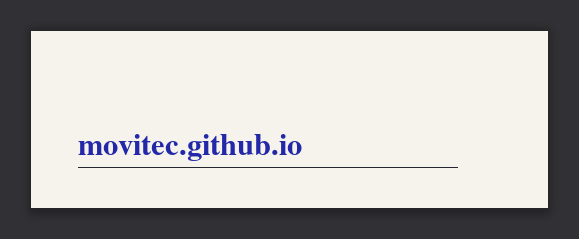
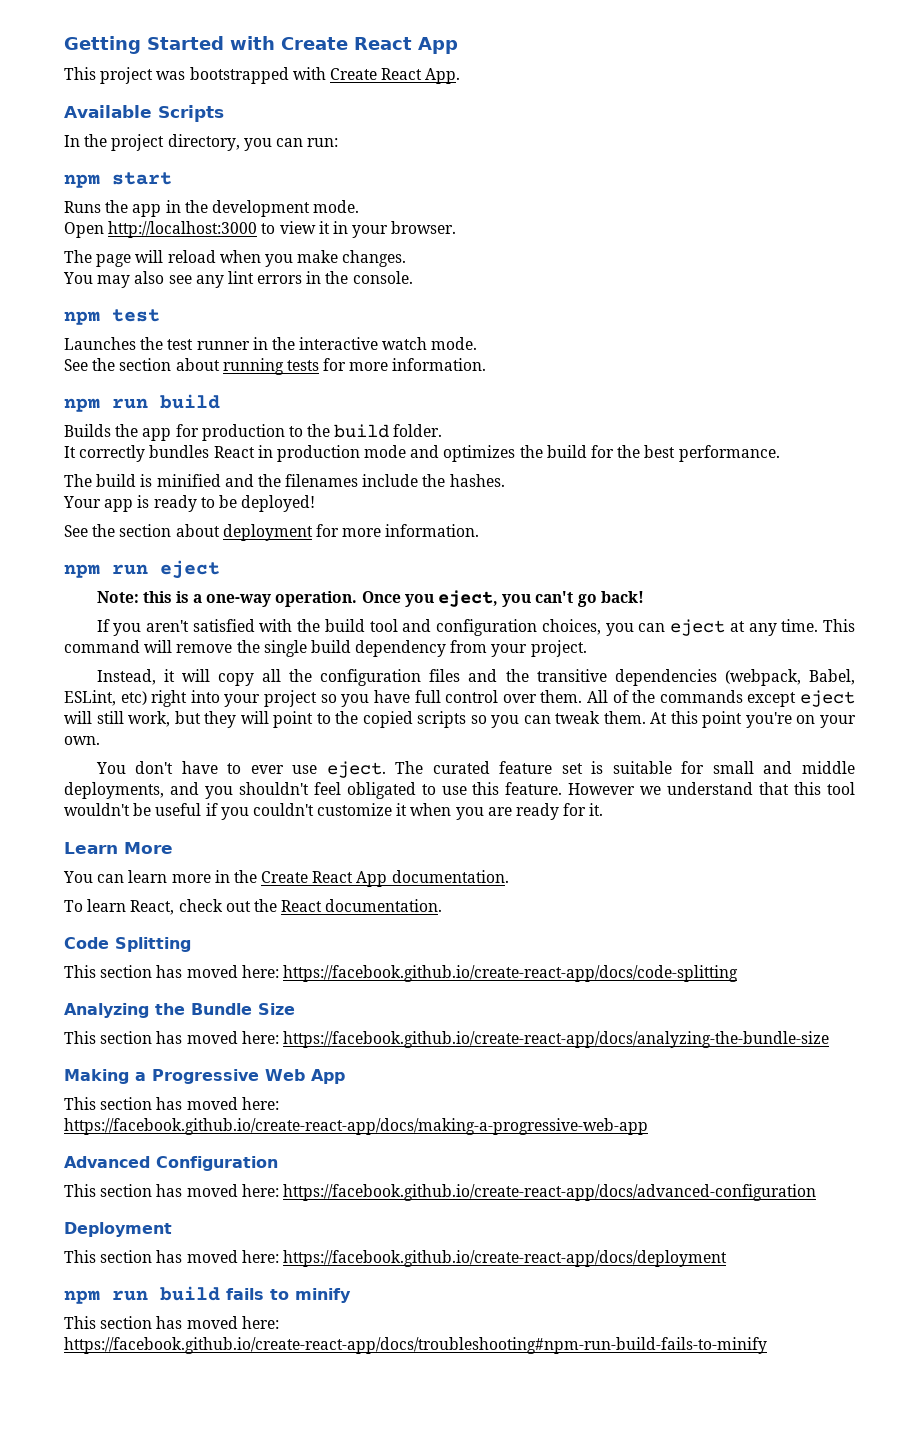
[78,134,302,161] movitec.github.io -> [64,36,458,54] [64,67,461,84] [64,105,224,122] [64,134,339,151] [64,172,172,188] [64,200,360,217] [64,221,457,238] [64,250,407,267] [63,271,413,288] [64,309,160,325] [64,337,478,350] [64,358,487,375] [64,394,220,412] [64,424,443,441] [64,445,780,462] [64,474,505,487] [63,495,316,512] [64,524,480,541] [64,560,220,579] [96,590,644,607] [96,619,855,636] [64,640,587,657] [96,669,856,686] [64,690,855,707] [64,711,856,728] [64,736,100,745] [95,761,855,778] [64,782,855,799] [64,803,604,820] [64,842,173,854] [63,870,509,887] [64,899,443,915] [64,937,191,952] [64,965,738,982] [64,1003,295,1018] [64,1031,829,1048] [64,1069,345,1084] [64,1097,279,1110] [64,1118,648,1135] [64,1156,278,1171] [64,1184,816,1201] [64,1222,172,1237] [64,1250,727,1267] [64,1286,351,1304] [64,1316,279,1329] [64,1337,767,1354] Getting Started with Create React App // This project was bootstrapped with Create React App. // Available Scripts // In the project directory, you can run: // npm start // Runs the app in the development mode. // Open http://localhost:3000 to view it in your browser. // The page will reload when you make changes. // You may also see any lint errors in the console. // npm test // Launches the test runner in the interactive watch mode. // See the section about running tests for more information. // npm run build // Builds the app for production to the build folder. // It correctly bundles React in production mode and optimizes the build for the best performance. // The build is minified and the filenames include the hashes. // Your app is ready to be deployed! // See the section about deployment for more information. // npm run eject // Note: this is a one-way operation. Once you eject, you can't go back! // If you aren't satisfied with the build tool and configuration choices, you can eject at any time. This command will remove the single build dependency from your project. // Instead, it will copy all the configuration files and the transitive dependencies (webpack, Babel, ESLint, etc) right into your project so you have full control over them. All of the commands except eject will still work, but they will point to the copied scripts so you can tweak them. At this point you're on your own. // You don't have to ever use eject. The curated feature set is suitable for small and middle deployments, and you shouldn't feel obligated to use this feature. However we understand that this tool wouldn't be useful if you couldn't customize it when you are ready for it. // Learn More // You can learn more in the Create React App documentation. // To learn React, check out the React documentation. // Code Splitting // This section has moved here: https://facebook.github.io/create-react-app/docs/code-splitting // Analyzing the Bundle Size // This section has moved here: https://facebook.github.io/create-react-app/docs/analyzing-the-bundle-size // Making a Progressive Web App // This section has moved here: https://facebook.github.io/create-react-app/docs/making-a-progressive-web-app // Advanced Configuration // This section has moved here: https://facebook.github.io/create-react-app/docs/advanced-configuration // Deployment // This section has moved here: https://facebook.github.io/create-react-app/docs/deployment // npm run build fails to minify // This section has moved here: https://facebook.github.io/create-react-app/docs/troubleshooting#npm-run-build-fails-to-minify

